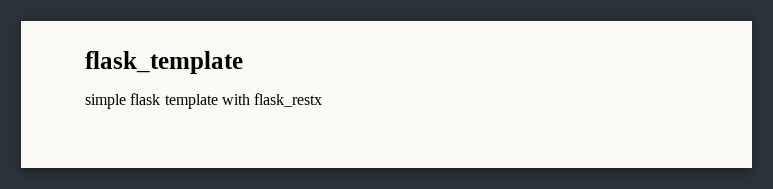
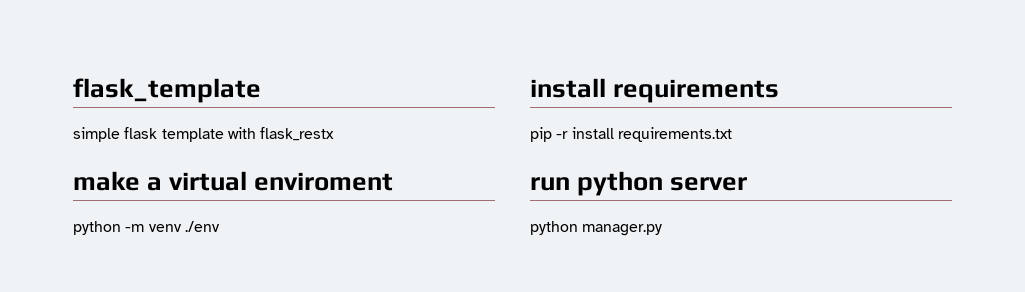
(323, 100) none -> [73,171,394,191] [73,221,220,235] [530,78,780,103] [530,127,732,142] [530,171,748,196] [530,221,663,236] // make a virtual enviroment // python -m venv ./env // install requirements // pip -r install requirements.txt // run python server // python manager.py

